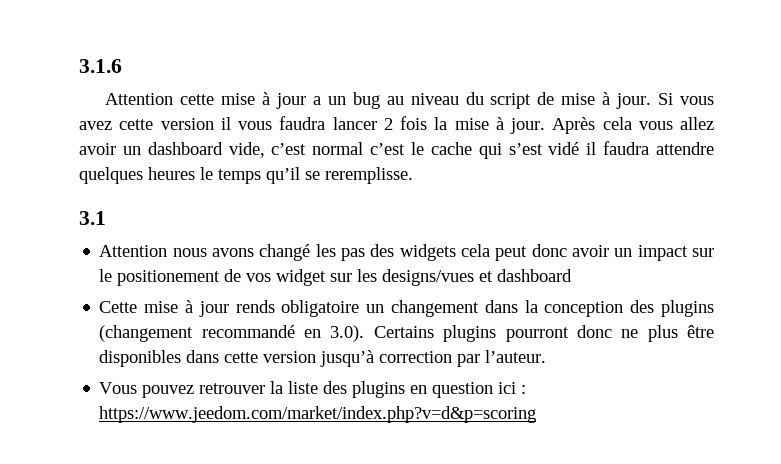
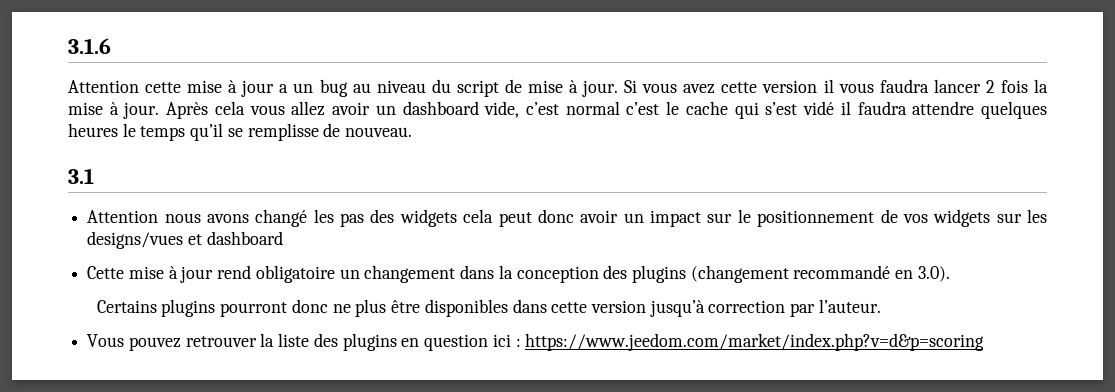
[325,167,413,184] reremplisse. -> [247,123,413,141] remplisse de nouveau.
[117,270,221,286] positionement -> [757,210,875,227] positionnement
[276,269,327,286] widget -> [933,209,991,227] widgets
[235,300,275,313] rends -> [217,265,252,279] rend
(365, 333) none -> (950, 274) //

